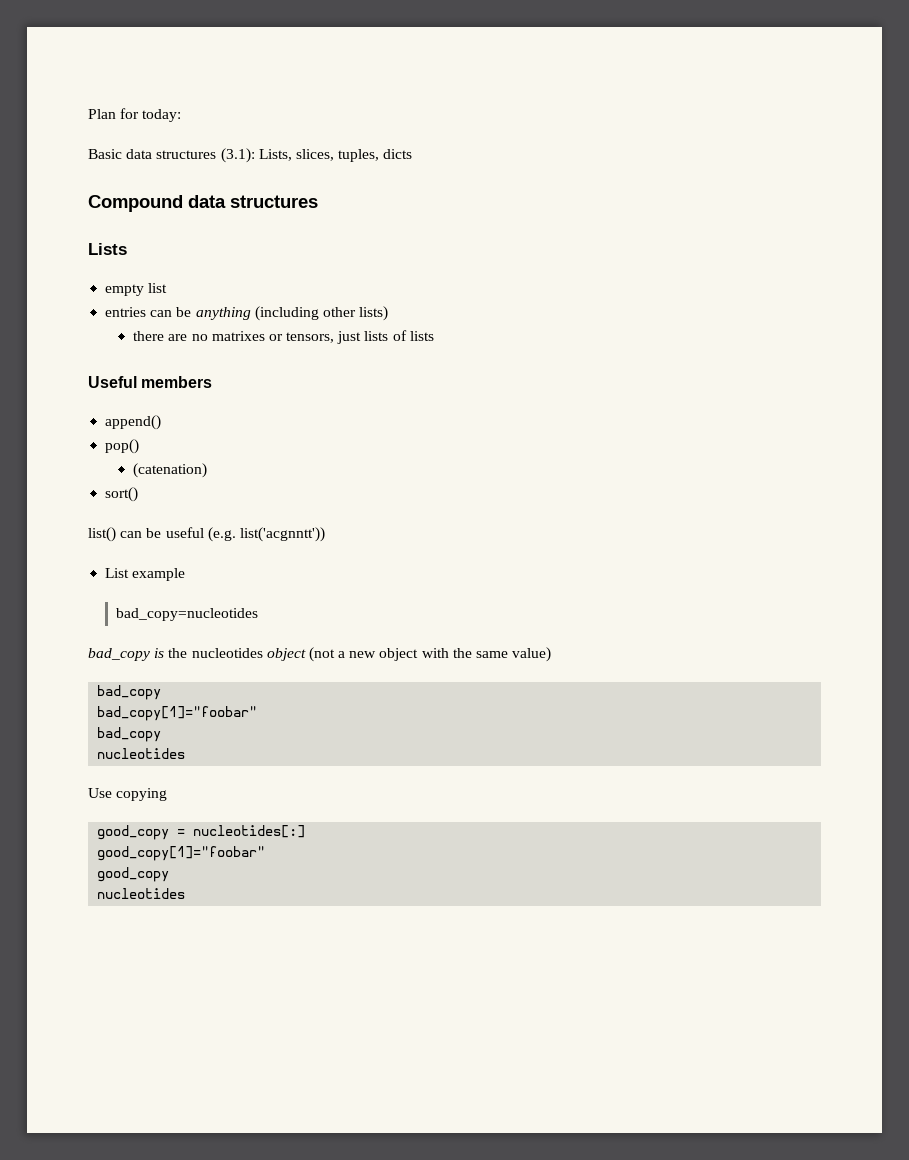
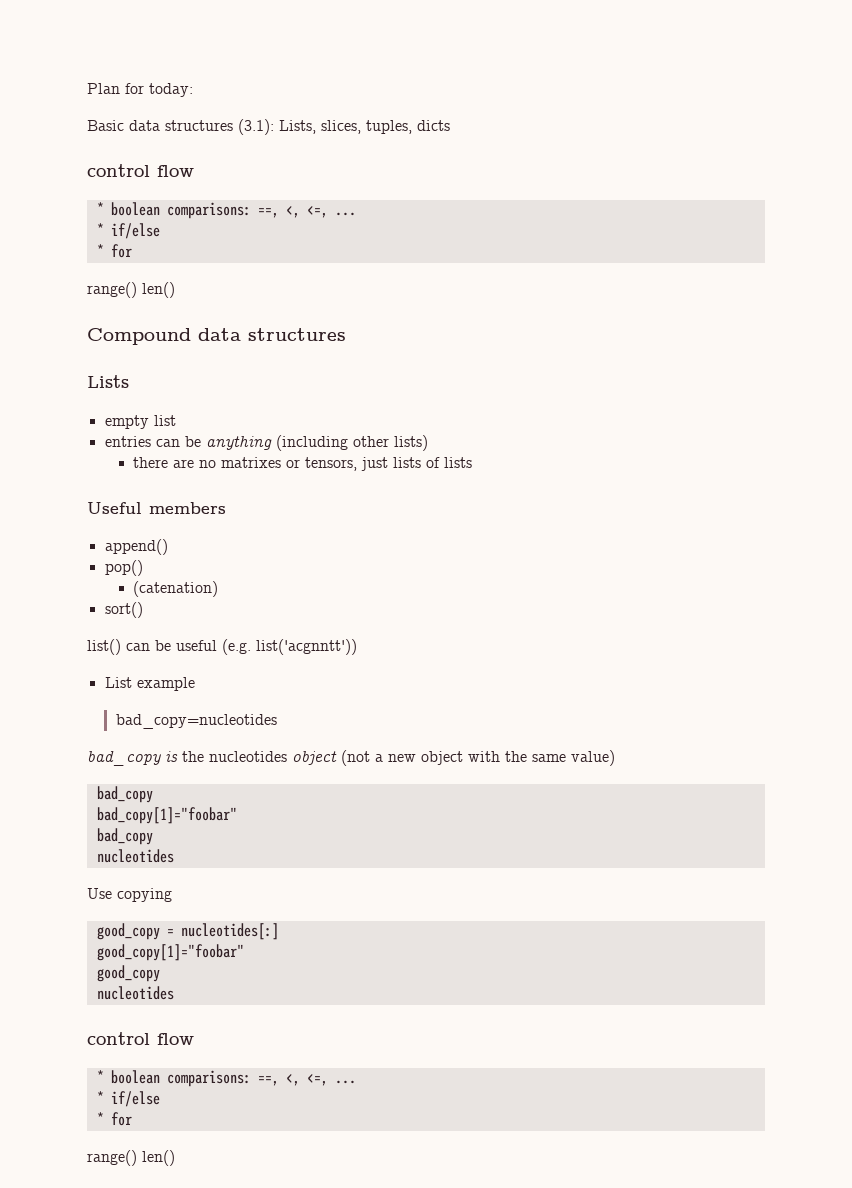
(413, 154) none -> [87,164,194,177] [96,202,356,219] [96,223,160,239] [96,244,132,258] [87,282,175,298] // control flow // * boolean comparisons: ==, <, <=, ... // * if/else // * for // range() len()
(186, 893) none -> [87,1032,194,1045] [96,1070,356,1087] [96,1091,160,1107] [96,1112,132,1126] [87,1150,175,1166] // control flow // * boolean comparisons: ==, <, <=, ... // * if/else // * for // range() len()

